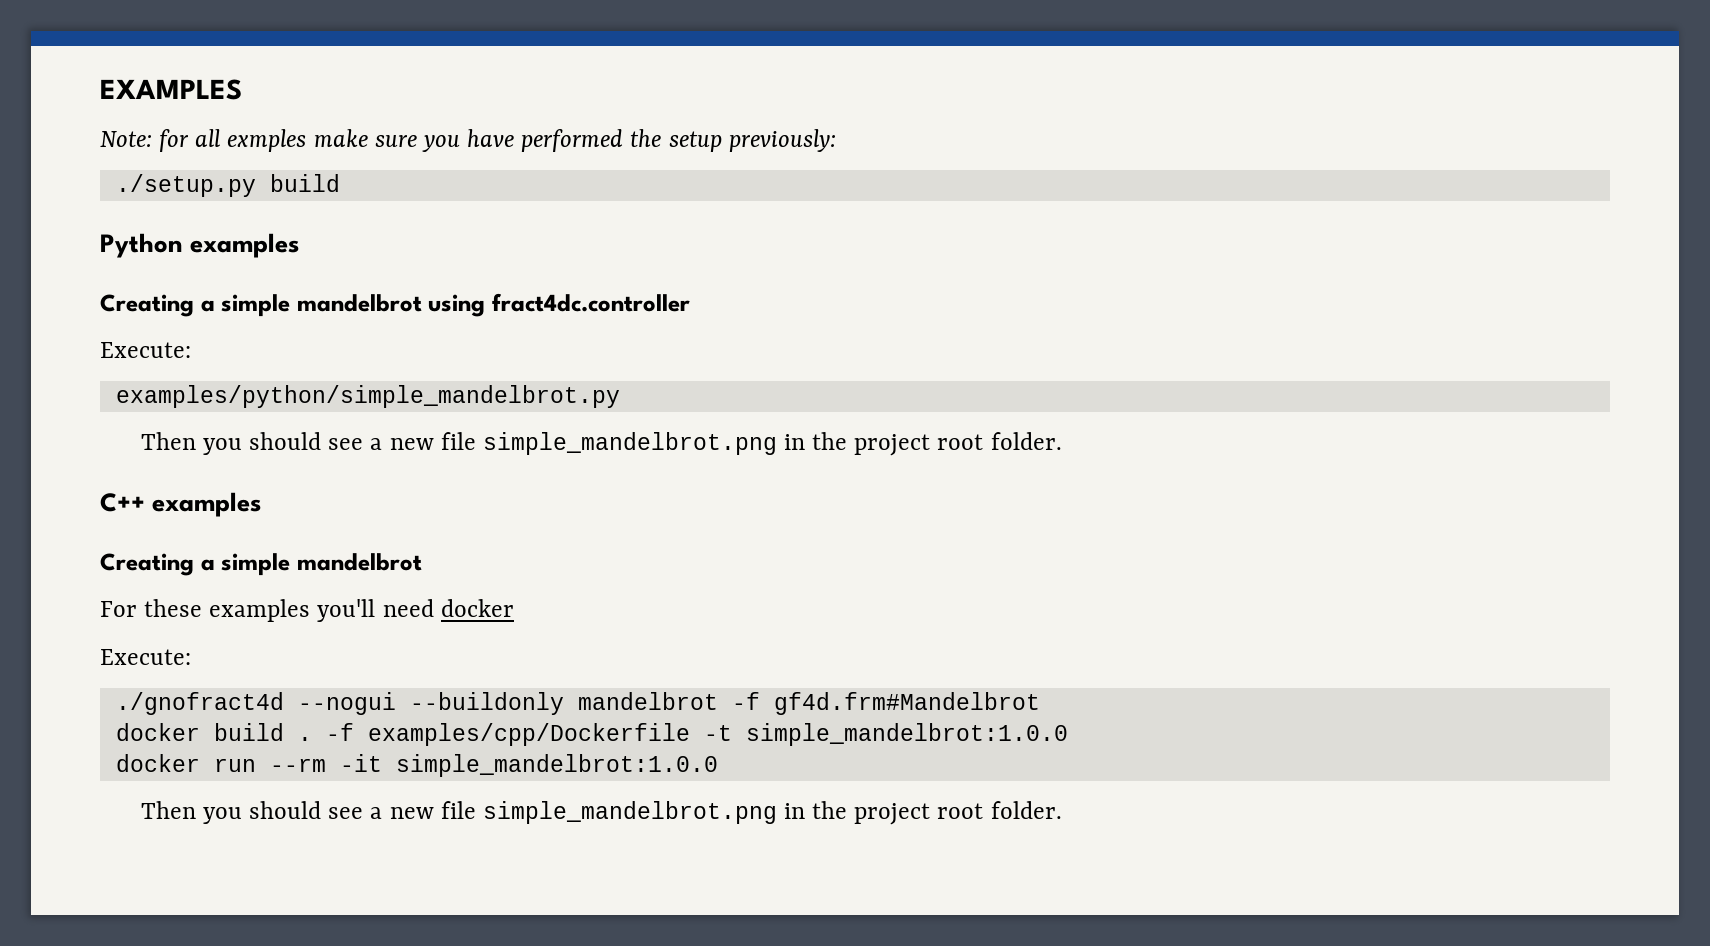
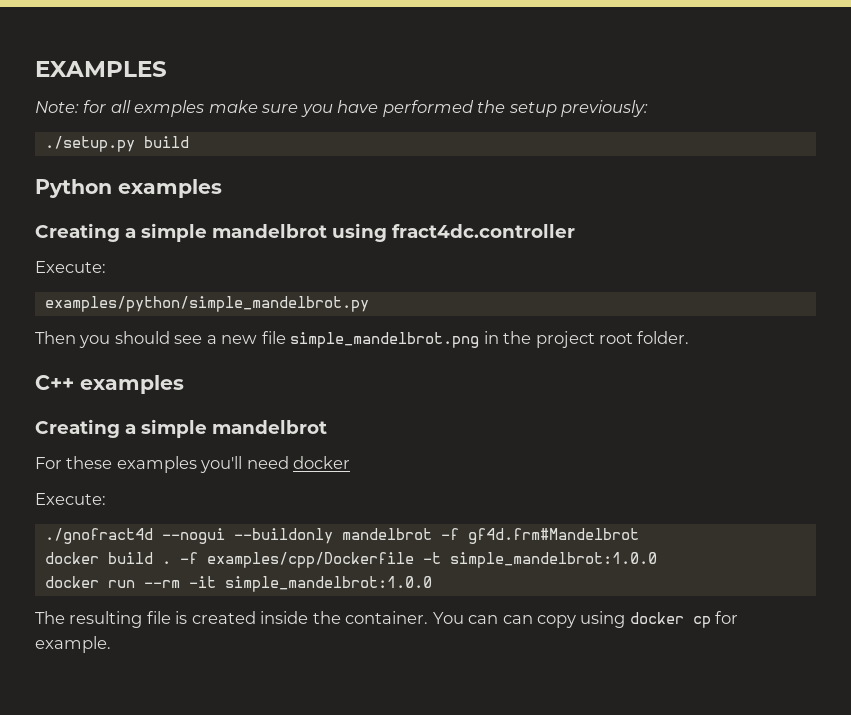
[140,801,1062,825] Then you should see a new file simple_mandelbrot.png in the project root folder. -> [35,611,739,628] [35,636,111,653] The resulting file is created inside the container. You can can copy using docker cp for example.

